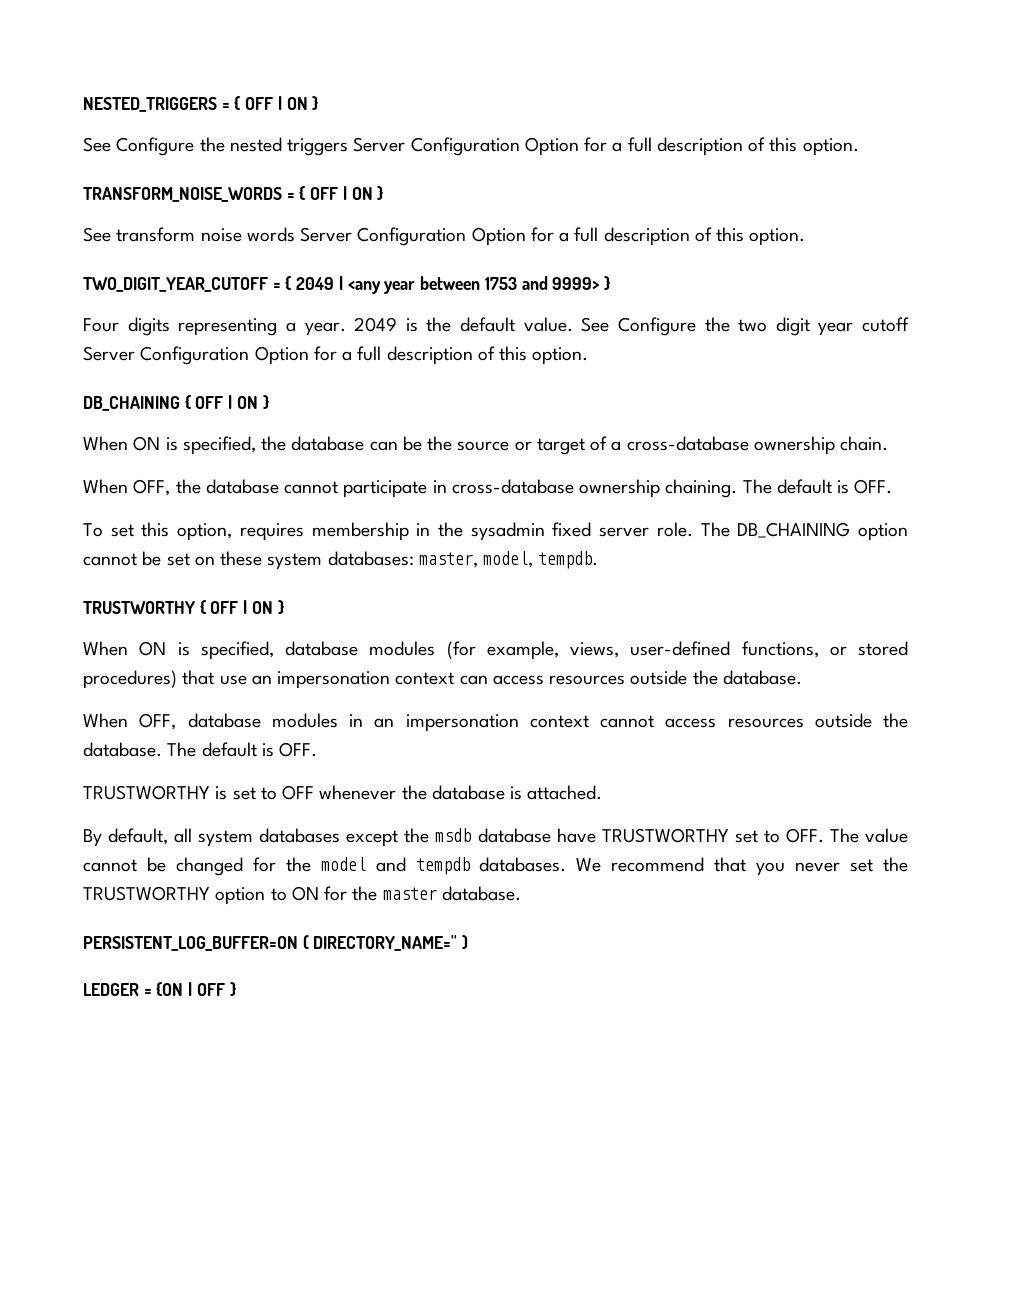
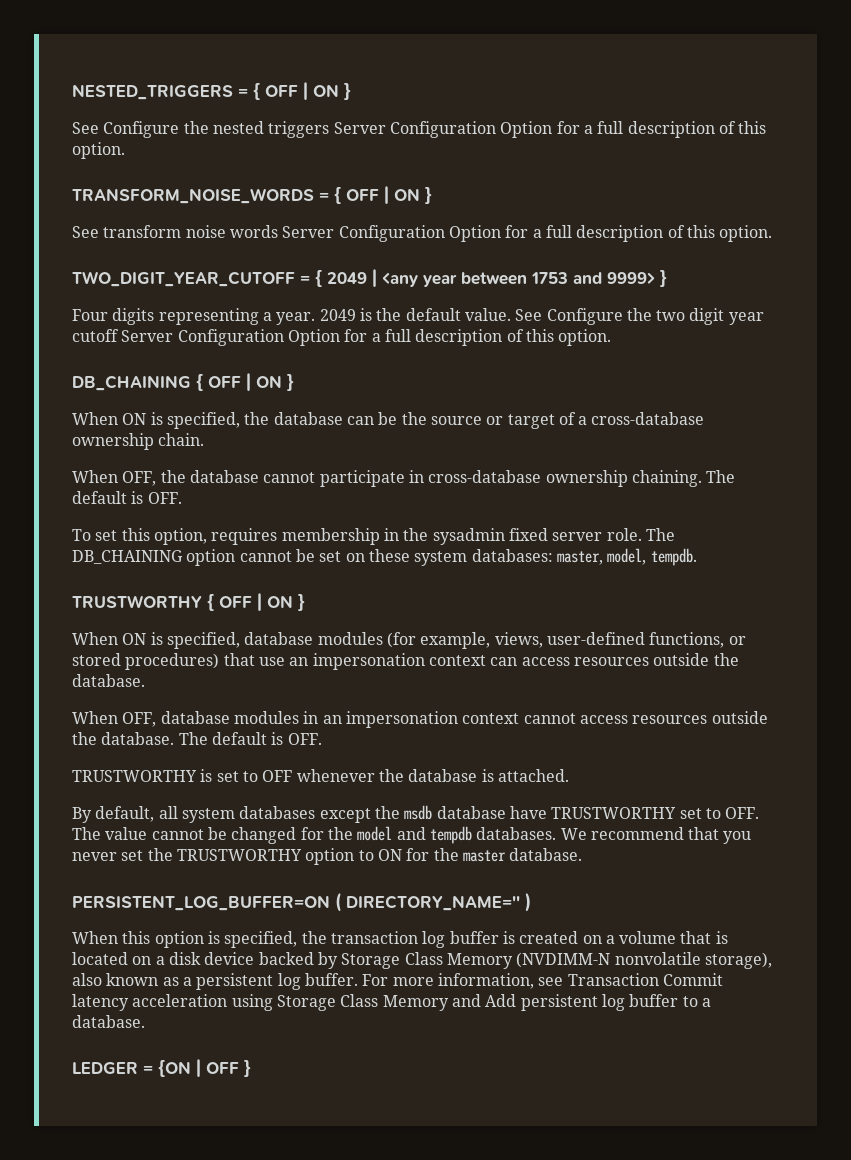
(469, 942) none -> [72,931,728,948] [72,952,772,969] [72,973,723,990] [72,994,711,1011] [72,1015,145,1028] // When this option is specified, the transaction log buffer is created on a volume that is located on a disk device backed by Storage Class Memory (NVDIMM-N nonvolatile storage), also known as a persistent log buffer. For more information, see Transaction Commit latency acceleration using Storage Class Memory and Add persistent log buffer to a database.

